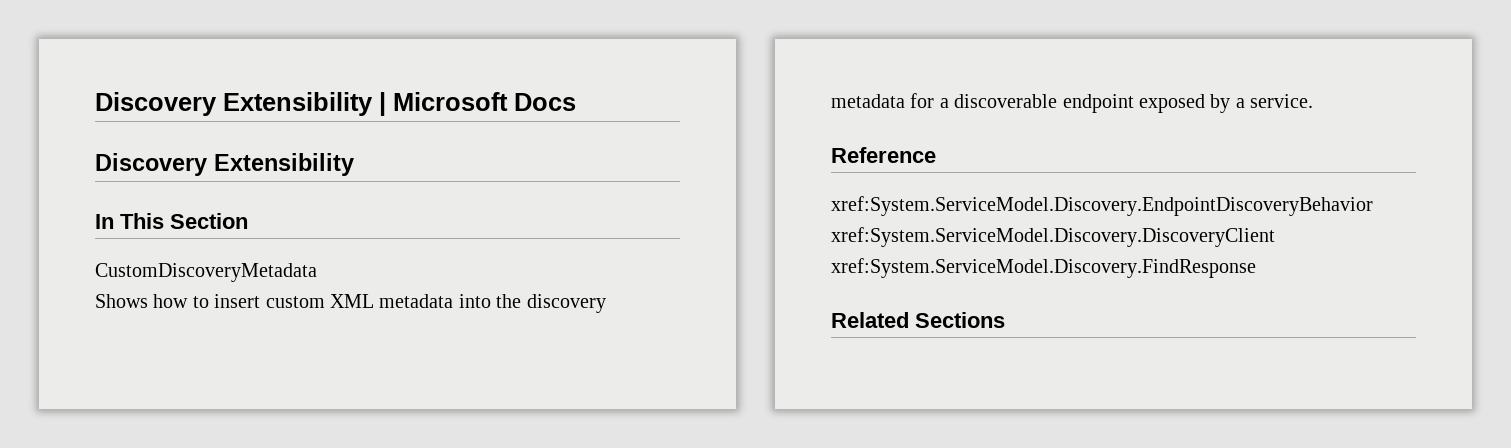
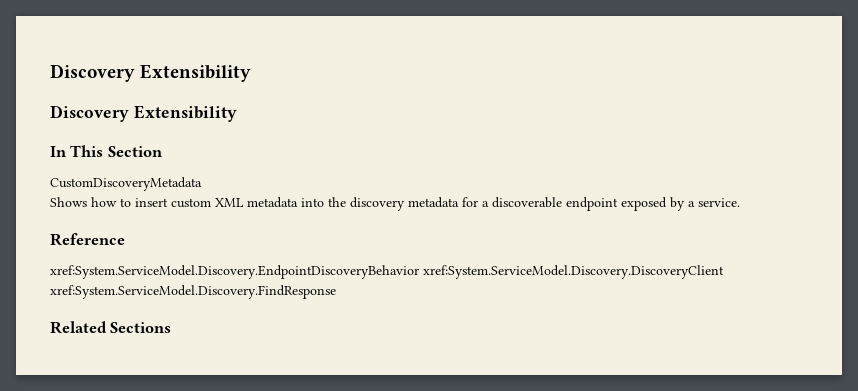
[95,92,576,116] Discovery Extensibility | Microsoft Docs -> [50,64,252,82] Discovery Extensibility

